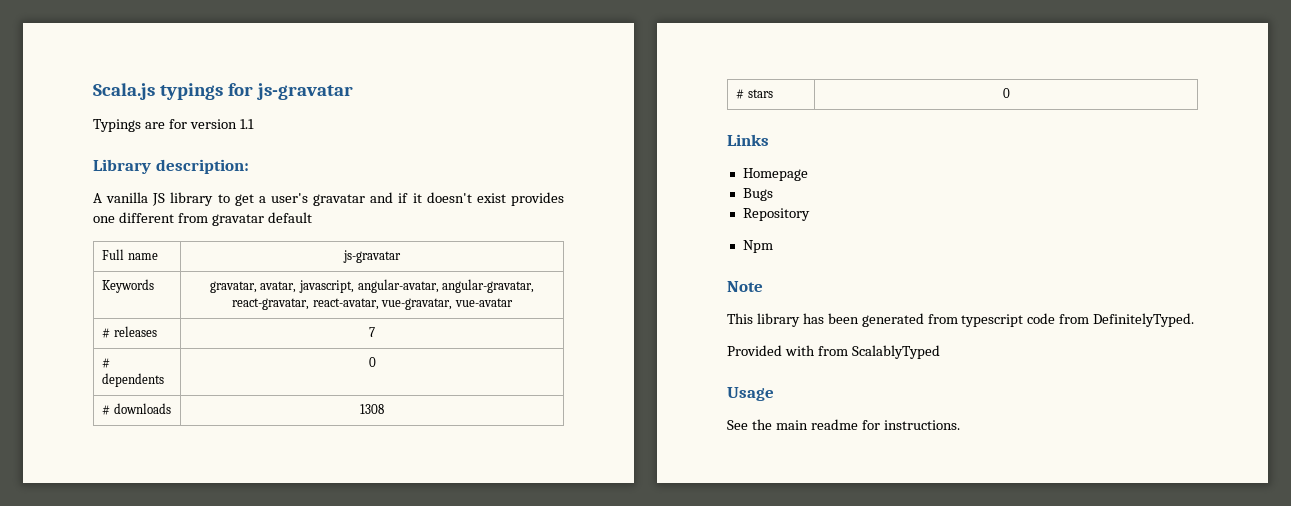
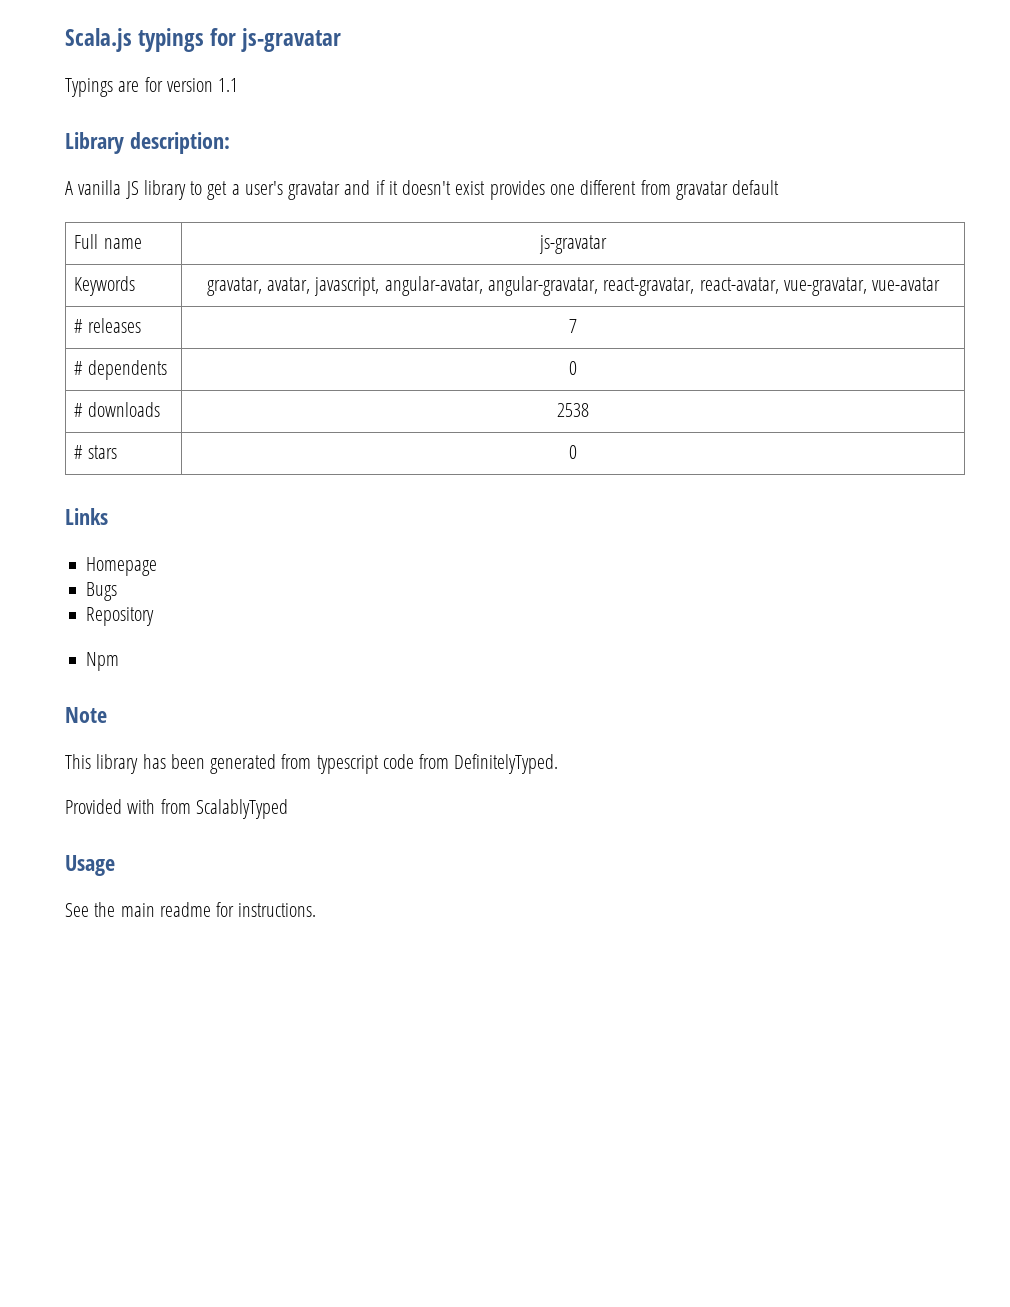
[359,404,384,414] 1308 -> [557,403,589,417] 2538

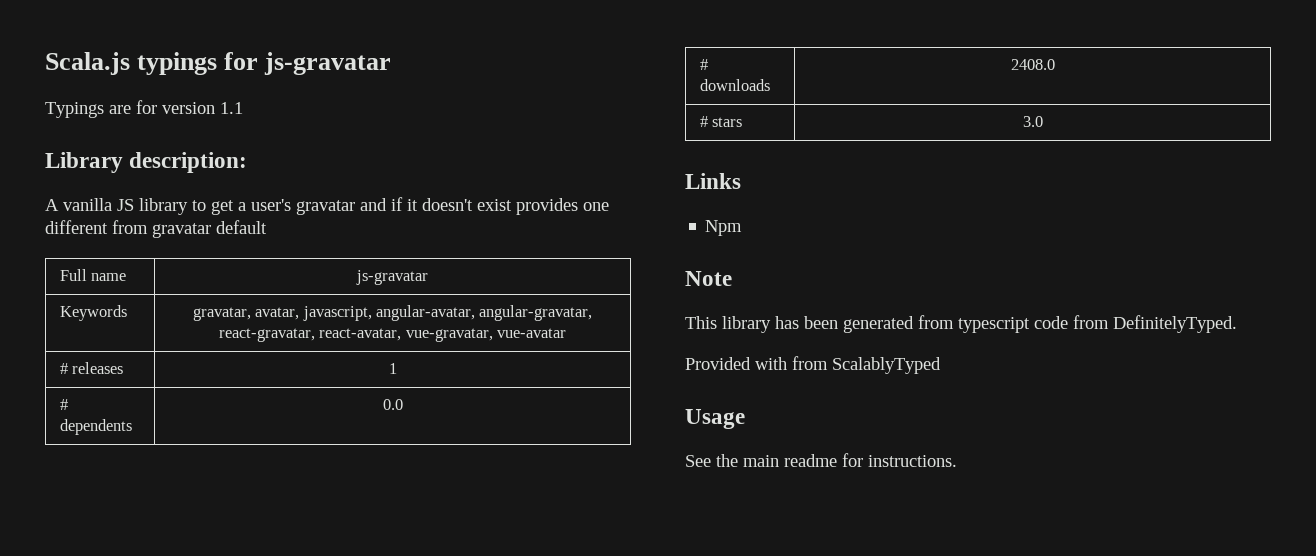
[569,319,577,333] 7 -> [388,363,397,374] 1
[569,361,577,375] 0 -> [382,399,403,410] 0.0
[557,403,589,417] 2538 -> [1010,59,1055,70] 2408.0
[569,445,577,459] 0 -> [1022,116,1043,127] 3.0
[86,557,158,576] [86,582,118,601] [86,607,155,626] // Homepage // Bugs // Repository -> (741, 181) none

